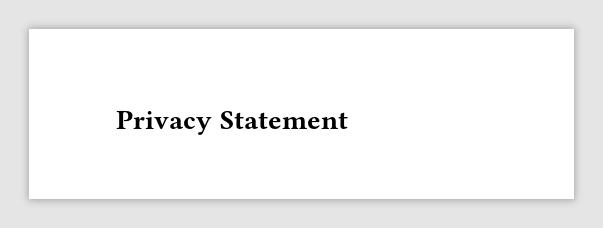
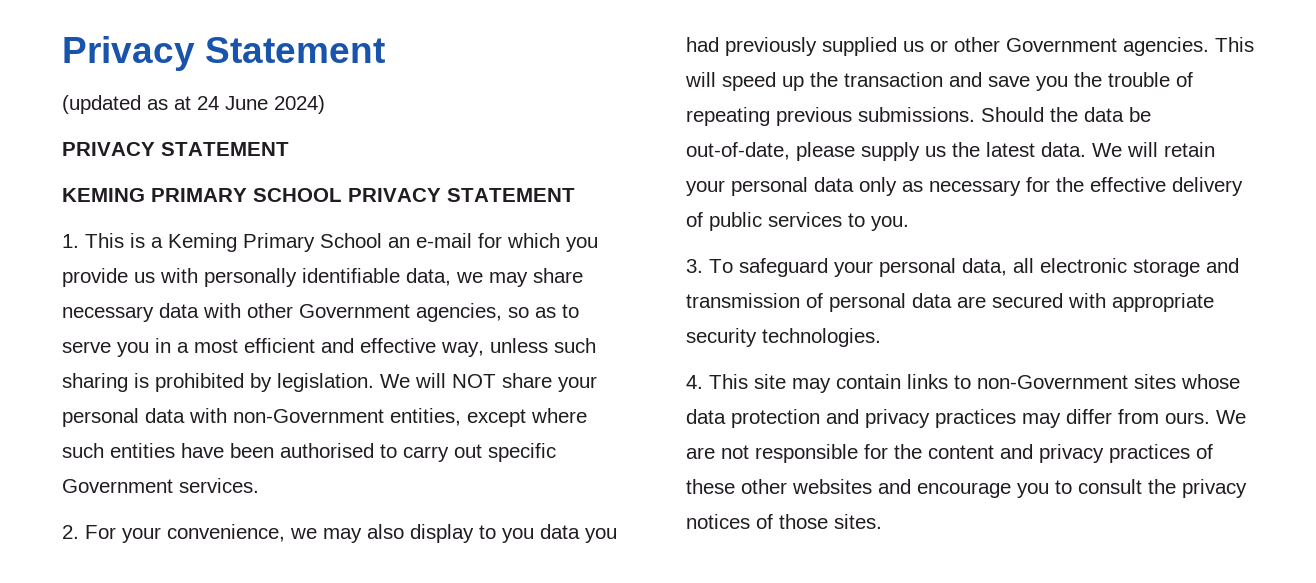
(348, 120) none -> [62,95,325,114] [62,142,289,156] [62,188,575,202] [62,233,598,252] [62,268,583,287] [62,303,579,322] [62,338,596,357] [62,373,597,392] [62,408,587,427] [62,443,556,462] [62,478,259,493] [62,524,617,543] [686,37,1254,56] [685,72,1193,91] [686,107,1151,126] [686,142,1215,161] [686,177,1243,196] [686,212,909,231] [686,258,1239,277] [686,293,1214,312] [686,328,881,347] [686,374,1240,393] [686,409,1246,428] [686,444,1213,463] [686,479,1247,498] [686,514,882,529] // (updated as at 24 June 2024) // PRIVACY STATEMENT // KEMING PRIMARY SCHOOL PRIVACY STATEMENT // 1. This is a Keming Primary School an e-mail for which you provide us with personally identifiable data, we may share necessary data with other Government agencies, so as to serve you in a most efficient and effective way, unless such sharing is prohibited by legislation. We will NOT share your personal data with non-Government entities, except where such entities have been authorised to carry out specific Government services. // 2. For your convenience, we may also display to you data you had previously supplied us or other Government agencies. This will speed up the transaction and save you the trouble of repeating previous submissions. Should the data be out-of-date, please supply us the latest data. We will retain your personal data only as necessary for the effective delivery of public services to you. // 3. To safeguard your personal data, all electronic storage and transmission of personal data are secured with appropriate security technologies. // 4. This site may contain links to non-Government sites whose data protection and privacy practices may differ from ours. We are not responsible for the content and privacy practices of these other websites and encourage you to consult the privacy notices of those sites.

